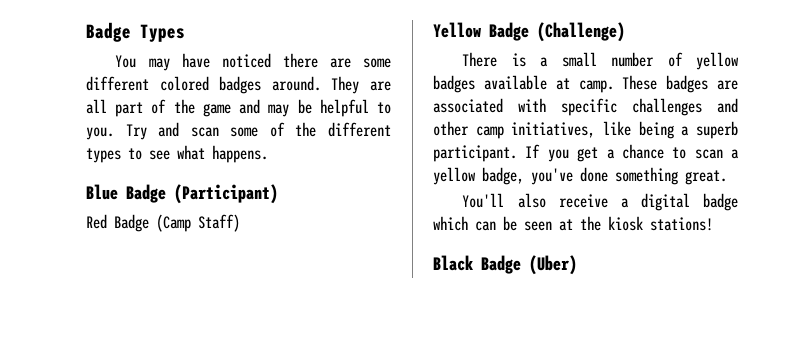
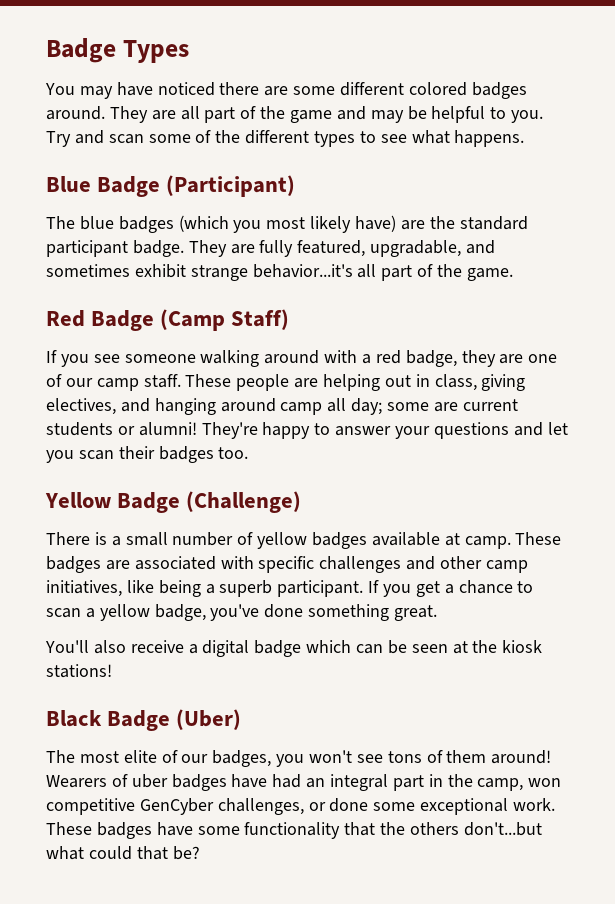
[86,214,240,232] Red Badge (Camp Staff) -> [46,215,528,233] [46,240,496,257] [46,264,513,281] [46,309,290,331] [46,350,558,367] [46,374,526,391] [46,398,518,415] [46,422,568,439] [46,446,249,463] The blue badges (which you most likely have) are the standard participant badge. They are fully featured, upgradable, and sometimes exhibit strange behavior...it's all part of the game. // Red Badge (Camp Staff) // If you see someone walking around with a red badge, they are one of our camp staff. These people are helping out in class, giving electives, and hanging around camp all day; some are current students or alumni! They're happy to answer your questions and let you scan their badges too.
(577, 265) none -> [46,750,552,767] [46,774,562,791] [46,798,556,815] [46,822,542,839] [46,846,200,860] // The most elite of our badges, you won't see tons of them around! Wearers of uber badges have had an integral part in the camp, won competitive GenCyber challenges, or done some exceptional work. These badges have some functionality that the others don't...but what could that be?

